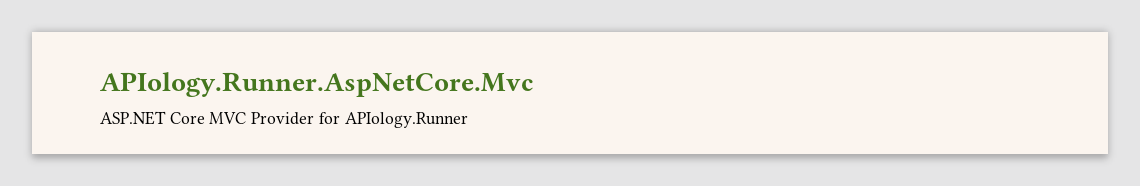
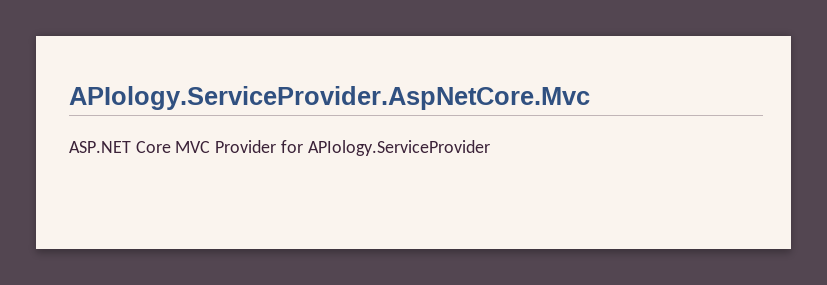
[100,72,534,97] APIology.Runner.AspNetCore.Mvc -> [69,86,590,110] APIology.ServiceProvider.AspNetCore.Mvc
[344,112,468,128] APIology.Runner -> [307,140,490,156] APIology.ServiceProvider

